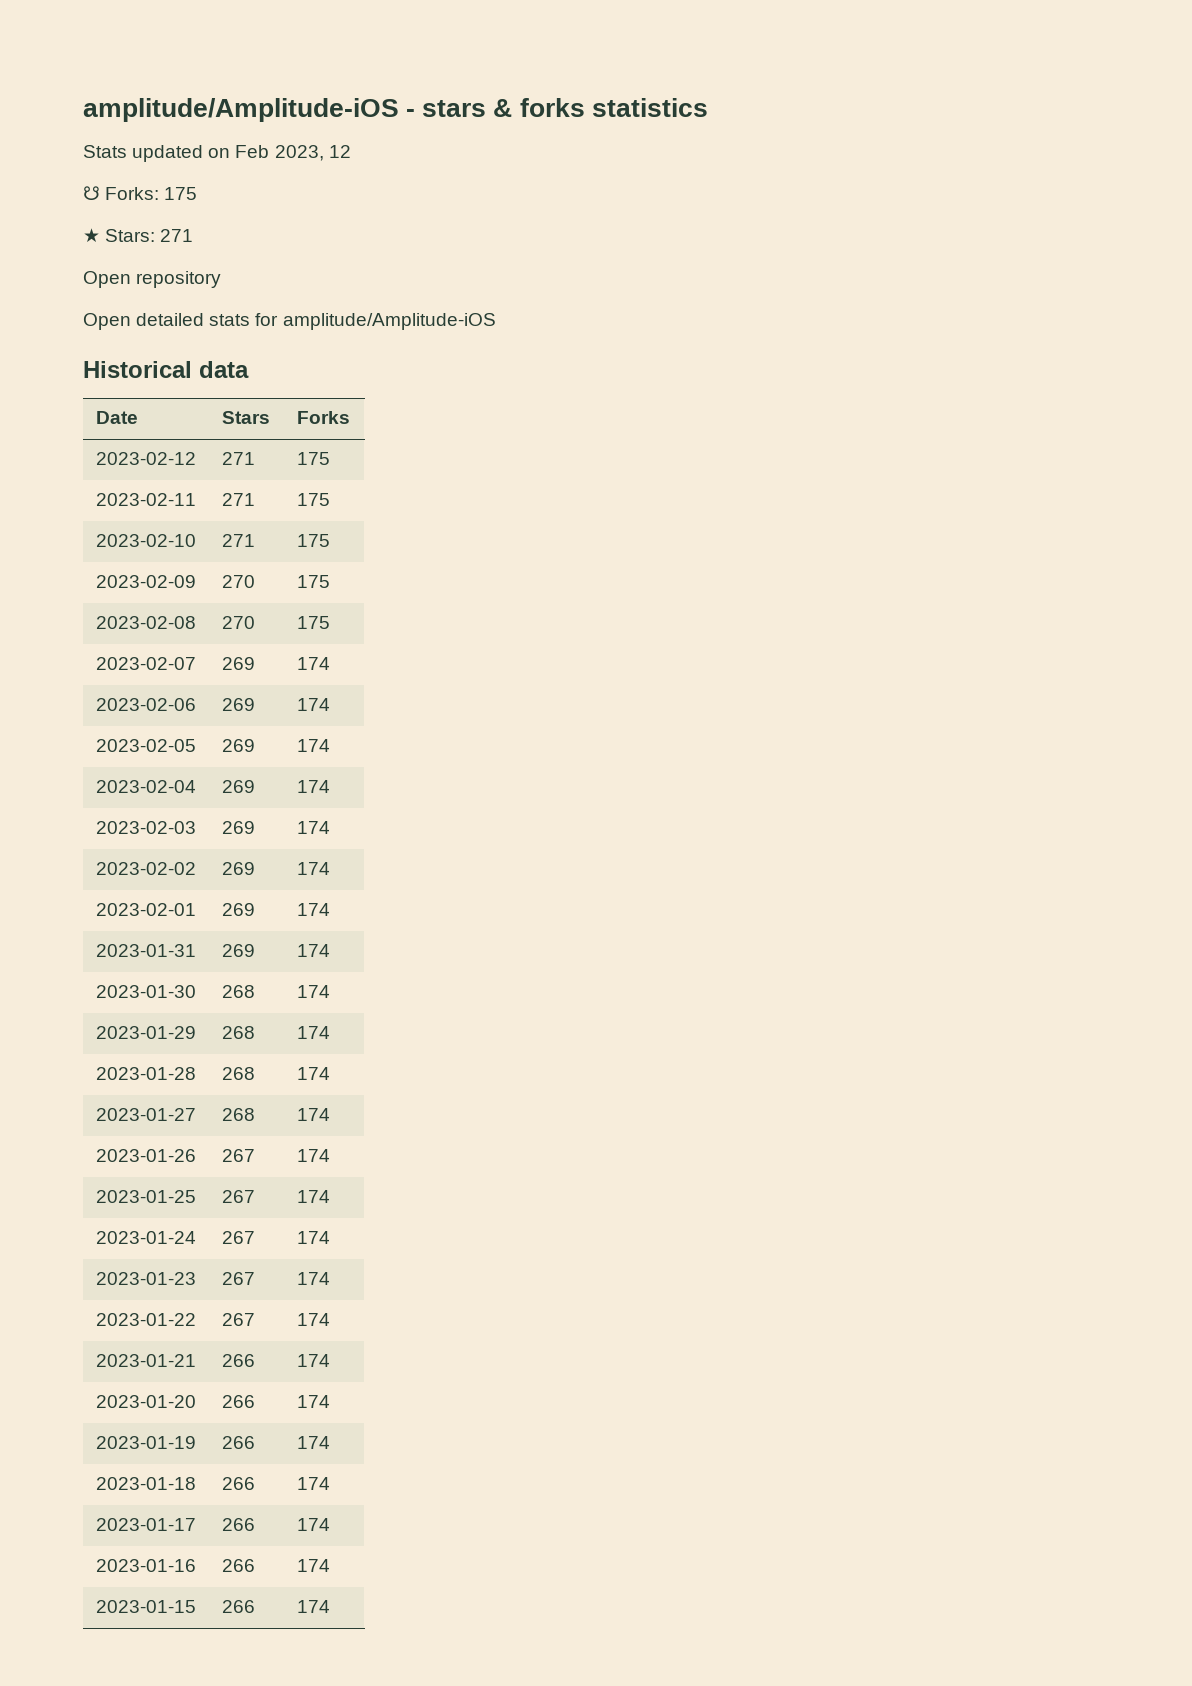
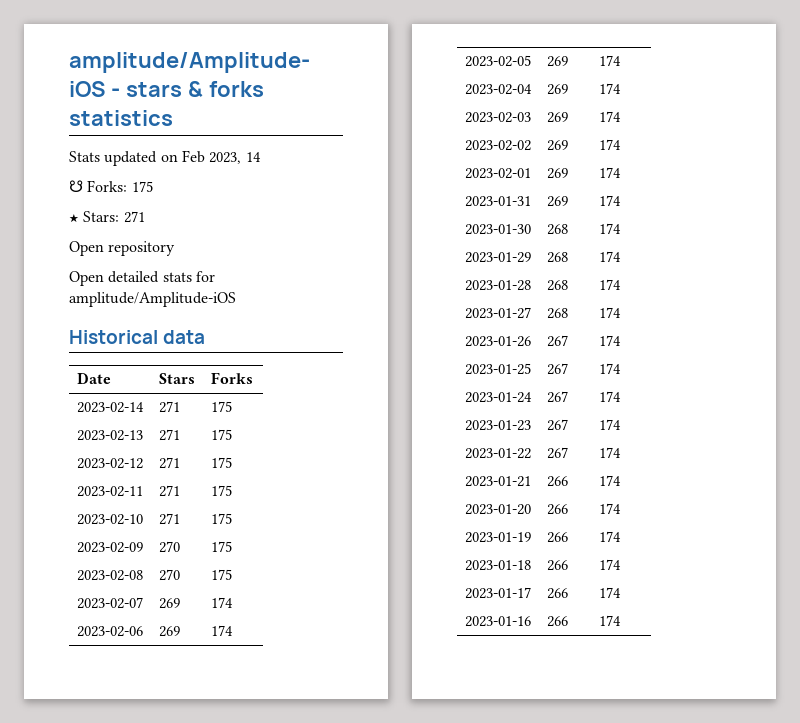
[328,145,351,158] 12 -> [245,152,261,162] 14
(350, 417) none -> [76,402,144,413] [158,401,180,413] [210,401,232,412] [76,430,143,441] [158,429,180,441] [210,429,232,440] // 2023-02-14 | 271 | 175 // 2023-02-13 | 271 | 175
[95,1600,196,1613] [221,1600,255,1613] [296,1600,330,1613] // 2023-01-15 | 266 | 174 -> (621, 620) none

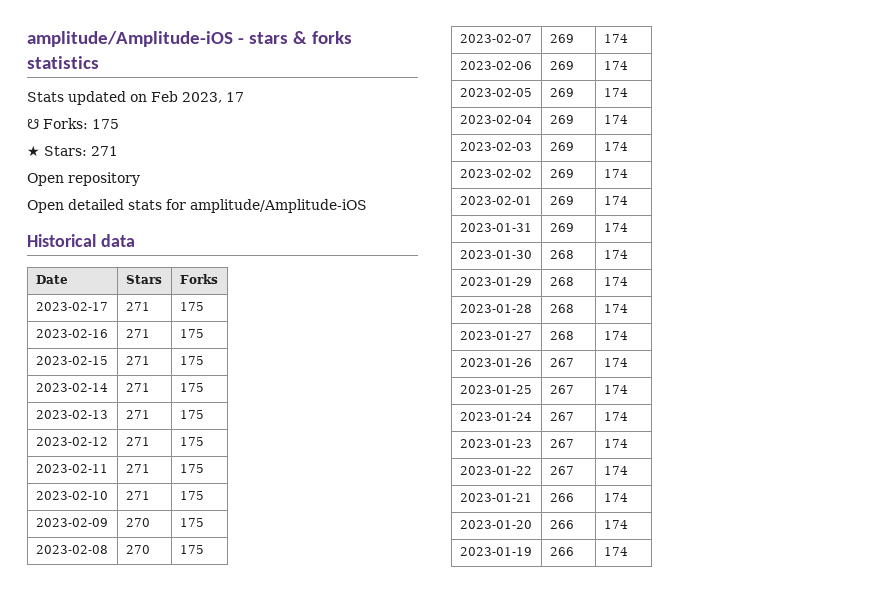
[245,152,261,162] 14 -> [226,92,244,102] 17
(253, 378) none -> [35,302,108,311] [125,302,150,311] [179,302,204,311] [35,329,108,338] [125,329,150,338] [179,329,204,338] [35,356,108,365] [125,356,150,365] [179,356,204,365] // 2023-02-17 | 271 | 175 // 2023-02-16 | 271 | 175 // 2023-02-15 | 271 | 175
[464,560,531,571] [546,560,568,571] [598,559,621,570] [464,587,531,599] [546,588,568,599] [598,587,621,598] [464,616,531,627] [546,616,568,627] [598,615,621,626] // 2023-01-18 | 266 | 174 // 2023-01-17 | 266 | 174 // 2023-01-16 | 266 | 174 -> (628, 551) none

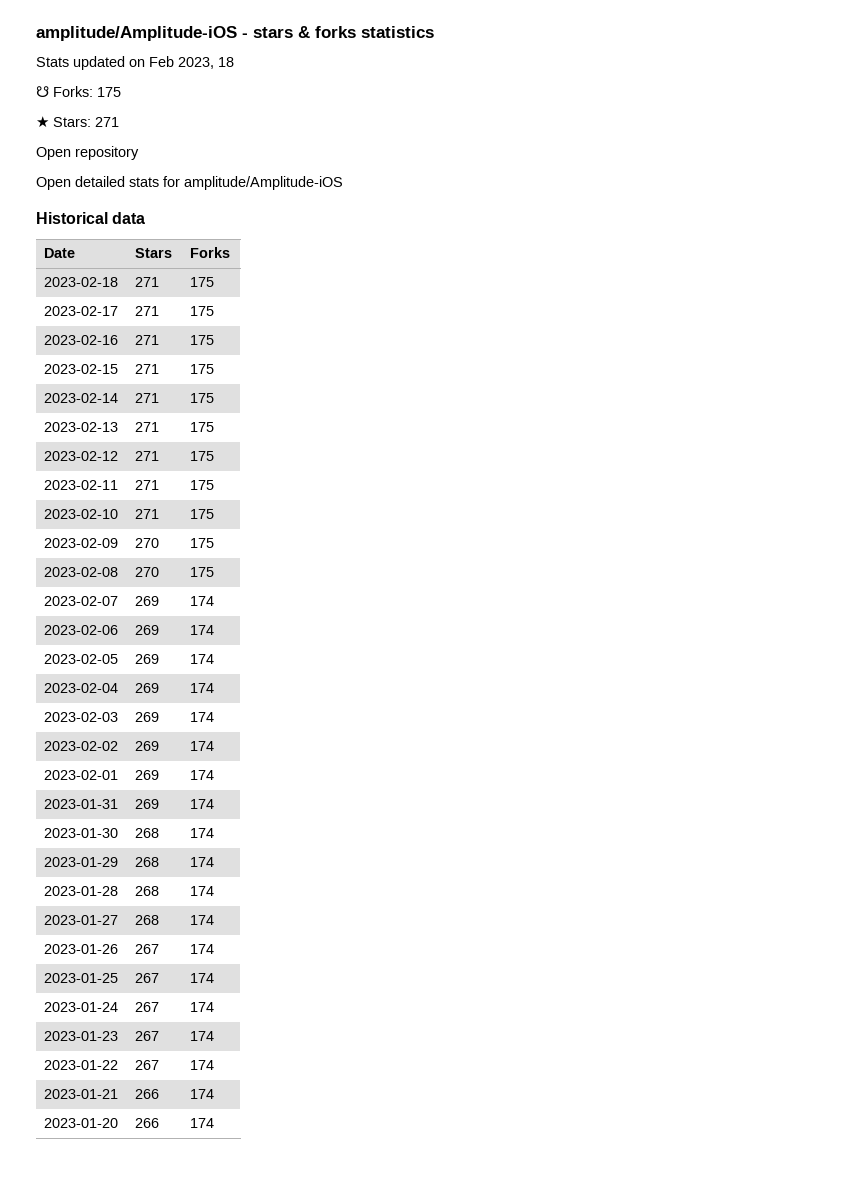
[226,92,244,102] 17 -> [218,57,234,67] 18
(218, 279) none -> [44,277,119,287] [135,277,160,287] [190,277,215,287] // 2023-02-18 | 271 | 175
[459,547,532,556] [549,547,574,556] [603,547,628,556] // 2023-01-19 | 266 | 174 -> (215, 1123) none

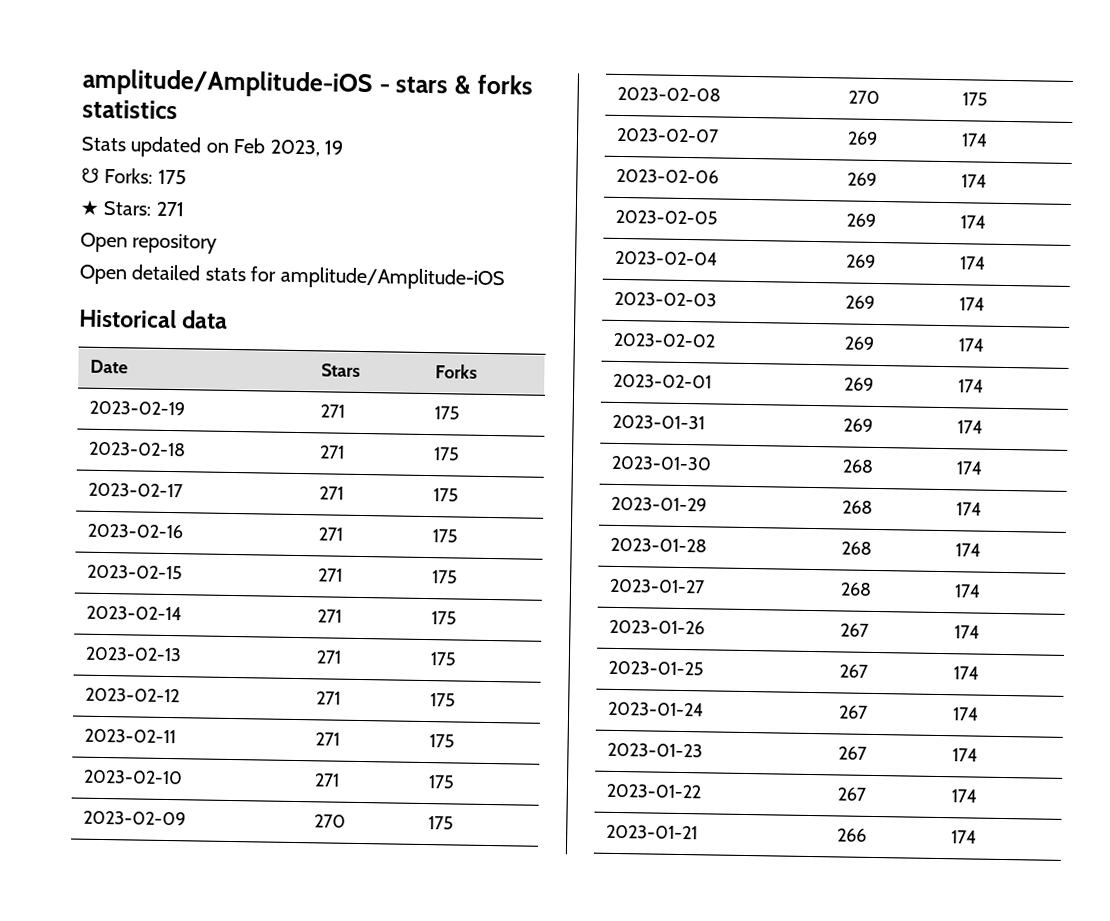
[218,57,234,67] 18 -> [324,140,343,155] 19
(231, 252) none -> [88,400,185,416] [319,404,345,418] [433,406,460,420] // 2023-02-19 | 271 | 175
[44,1118,119,1128] [135,1118,160,1128] [190,1118,215,1128] // 2023-01-20 | 266 | 174 -> (977, 837) none

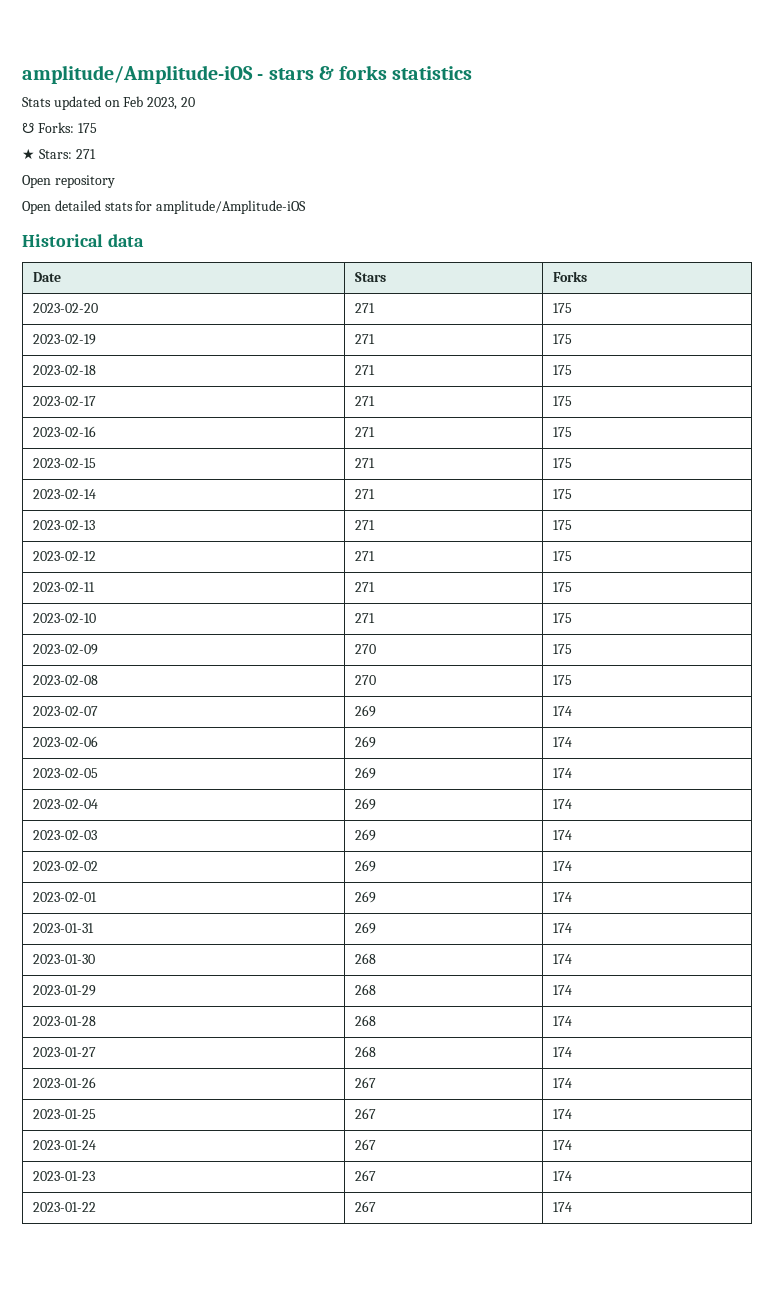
[324,140,343,155] 19 -> [180,97,195,107] 20
(478, 371) none -> [33,303,99,313] [355,303,376,313] [553,303,573,313] // 2023-02-20 | 271 | 175
[605,824,698,840] [836,828,867,842] [950,830,977,844] // 2023-01-21 | 266 | 174 -> (573, 1207) none

